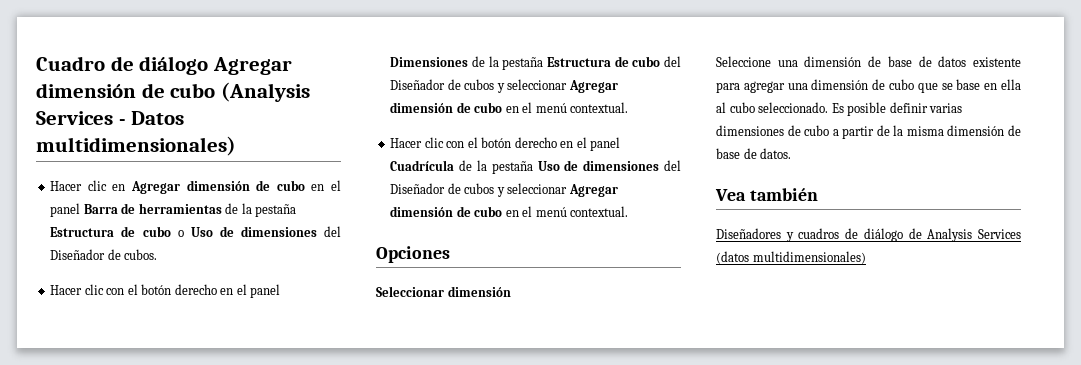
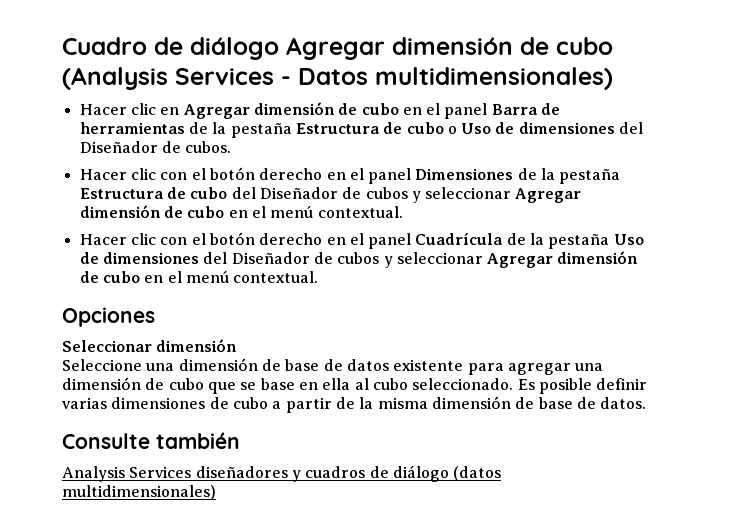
[715,189,746,201] Vea -> [62,433,150,449] Consulte
[716,228,781,239] Diseñadores -> [62,466,288,482] Analysis Services diseñadores
[908,228,1021,242] de Analysis Services -> (449, 473) none

